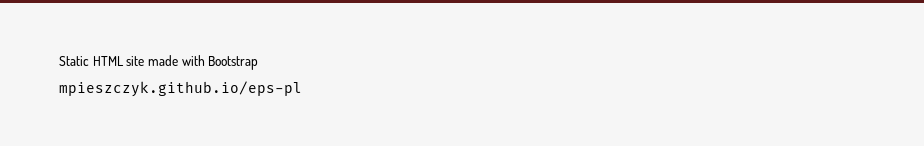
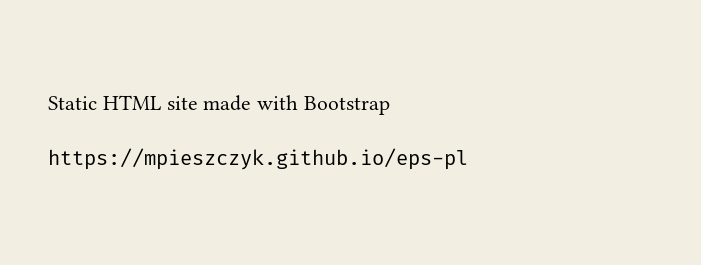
[59,81,302,97] mpieszczyk.github.io/eps-pl -> [48,148,468,170] https://mpieszczyk.github.io/eps-pl

